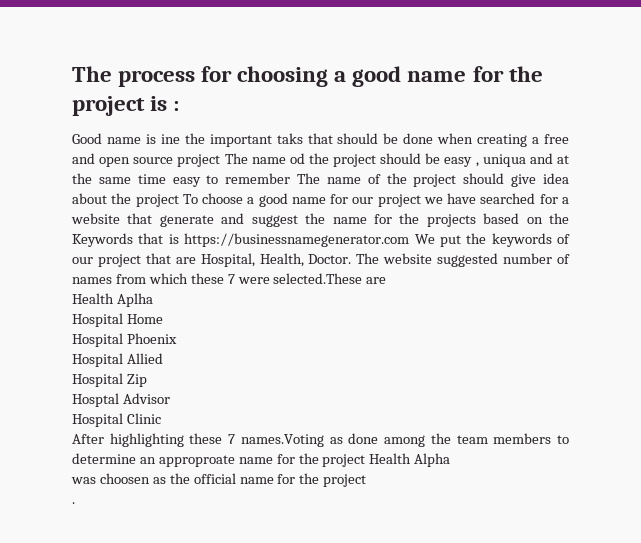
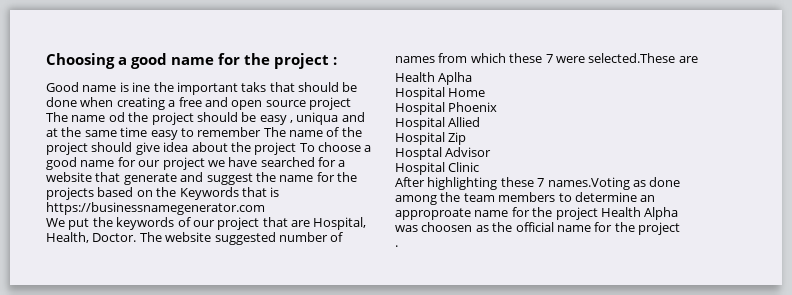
[72,66,329,87] The process for choosing -> [46,53,115,69] Choosing
[150,96,168,111] is -> (329, 61) none
(410, 240) none -> (265, 208) //

